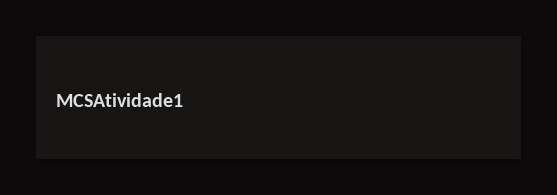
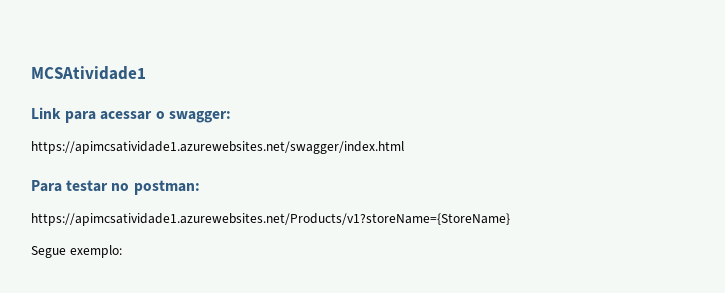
(183, 100) none -> [31,107,231,123] [31,141,404,154] [31,180,200,195] [31,213,510,226] [31,245,122,258] // Link para acessar o swagger: // https://apimcsatividade1.azurewebsites.net/swagger/index.html // Para testar no postman: // https://apimcsatividade1.azurewebsites.net/Products/v1?storeName={StoreName} // Segue exemplo:

